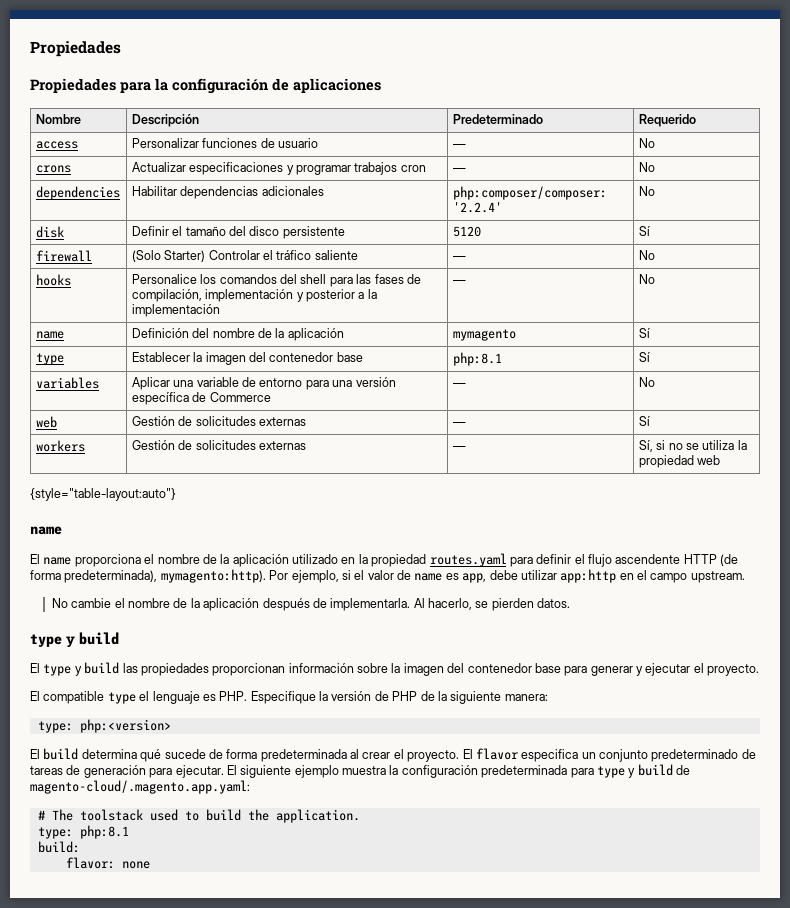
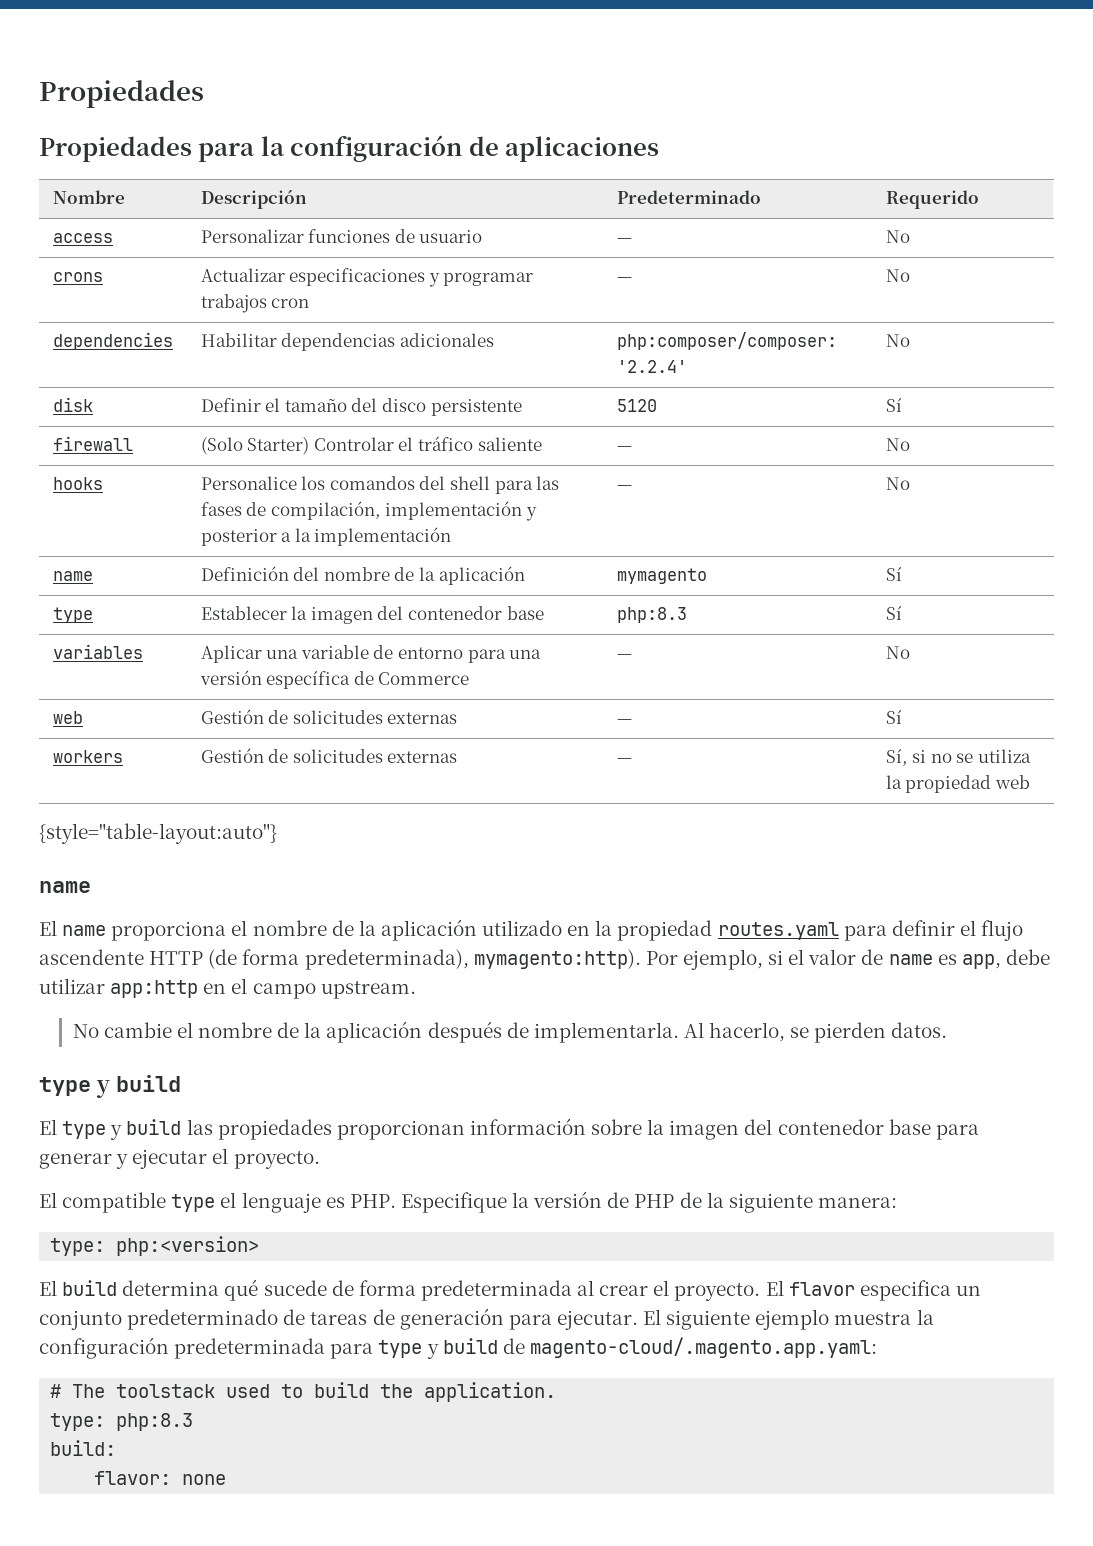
[452,352,502,366] php:8.1 -> [616,607,687,623] php:8.3
[79,825,129,839] php:8.1 -> [116,1413,194,1431] php:8.3

